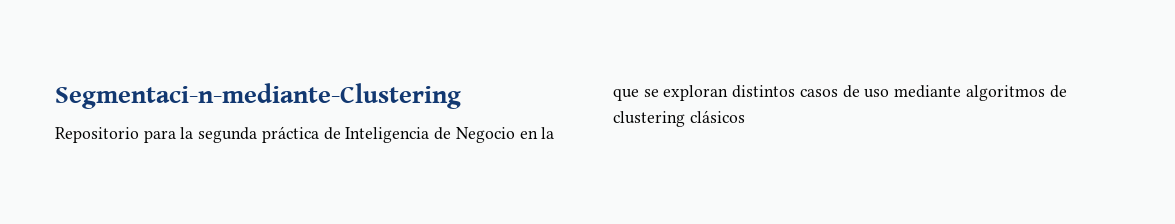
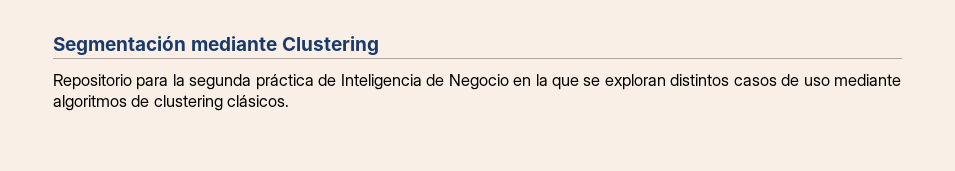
[55,83,461,109] Segmentaci-n-mediante-Clustering -> [53,36,380,56] Segmentación mediante Clustering
[689,110,745,123] clásicos -> [227,95,290,107] clásicos.

